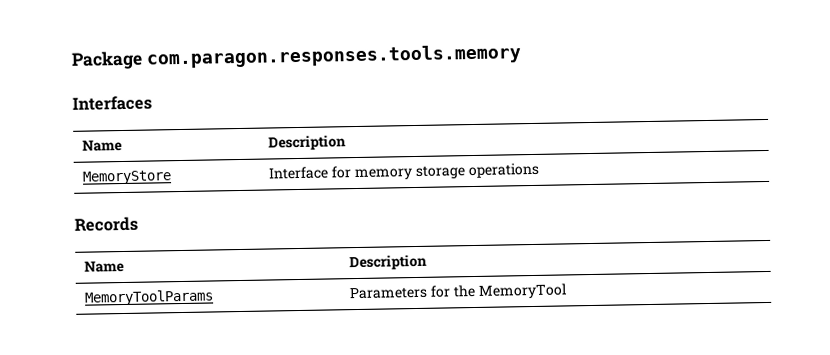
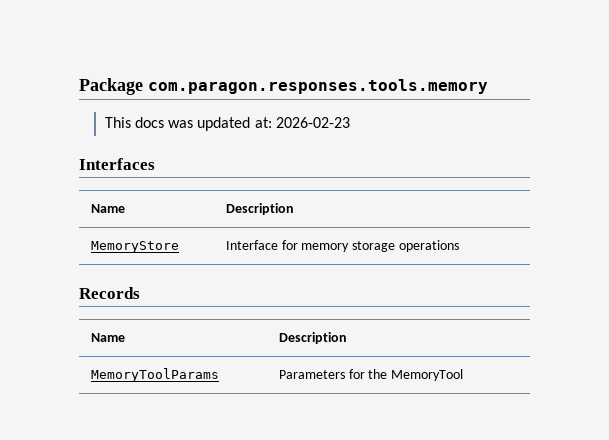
(522, 56) none -> [104,117,350,131] // This docs was updated at: 2026-02-23

